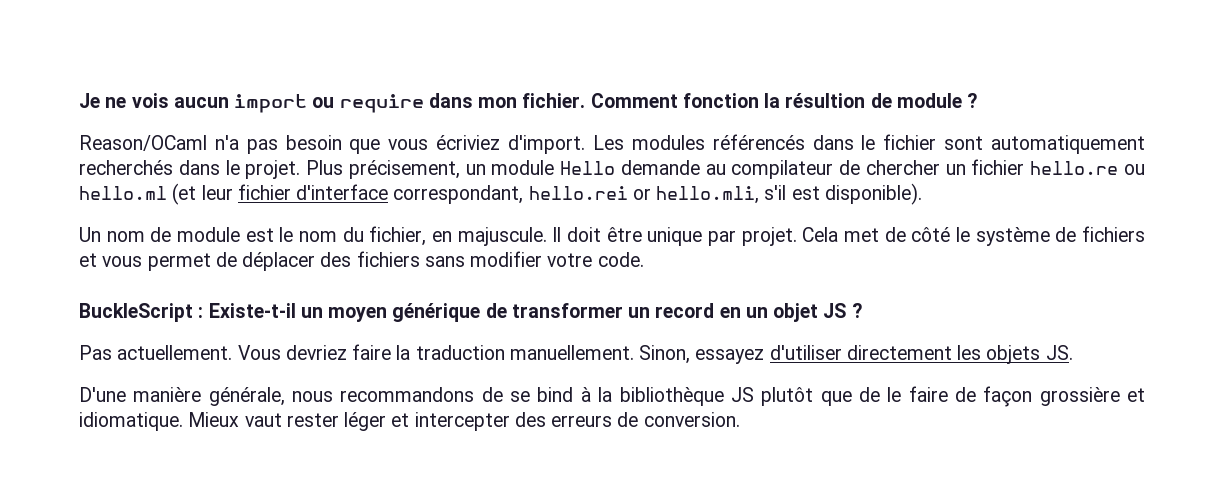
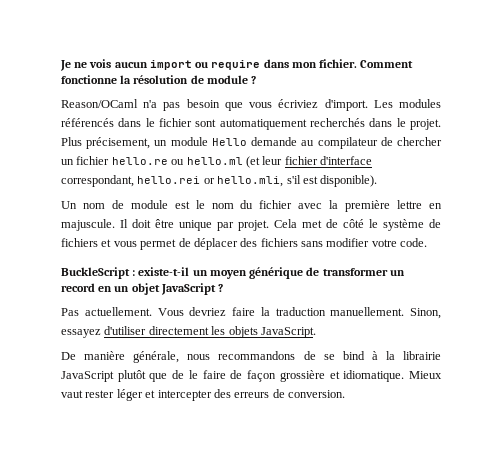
[682,93,866,108] fonction la résultion -> [61,75,189,84] fonctionne la résolution
[369,226,427,246] fichier, -> [259,200,423,212] fichier avec la première lettre
[208,303,296,318] Existe-t-il -> [138,267,190,276] existe-t-il
[823,303,847,318] JS -> [160,283,216,295] JavaScript
[1045,345,1073,360] [79,387,126,402] JS. // D'une -> [260,327,316,338] [61,352,76,360] JavaScript. // De
[619,387,754,406] bibliothèque JS -> [403,351,442,360] [61,371,114,382] librairie JavaScript

